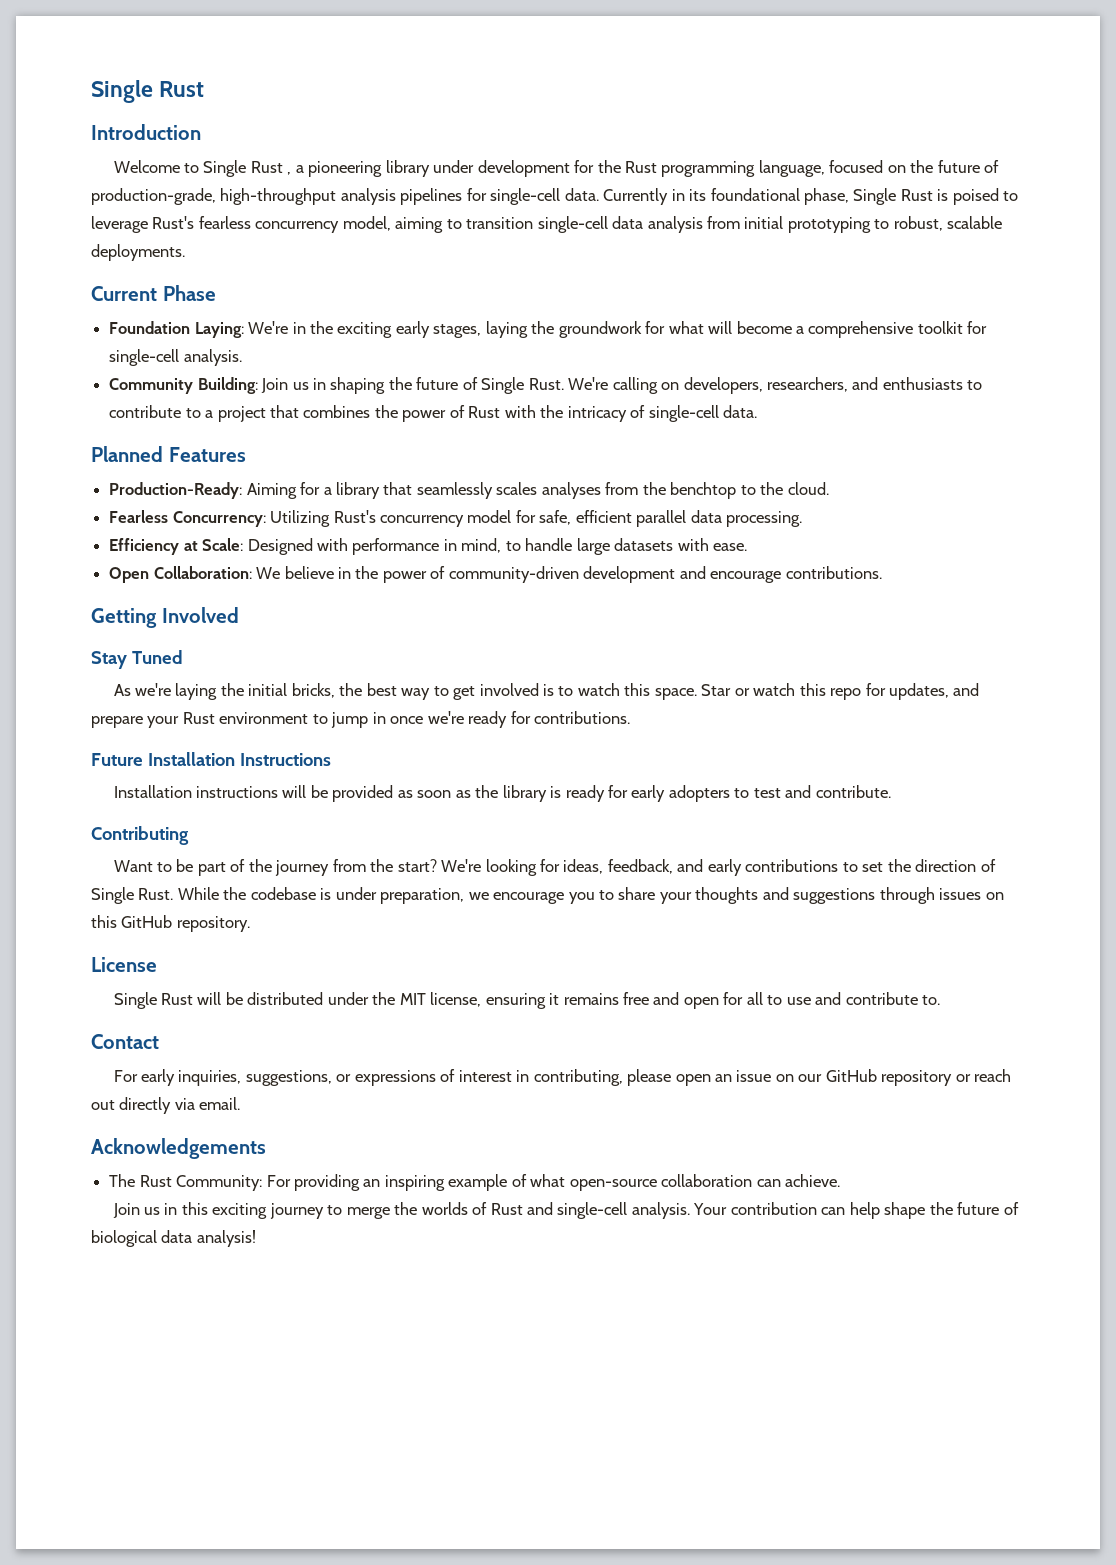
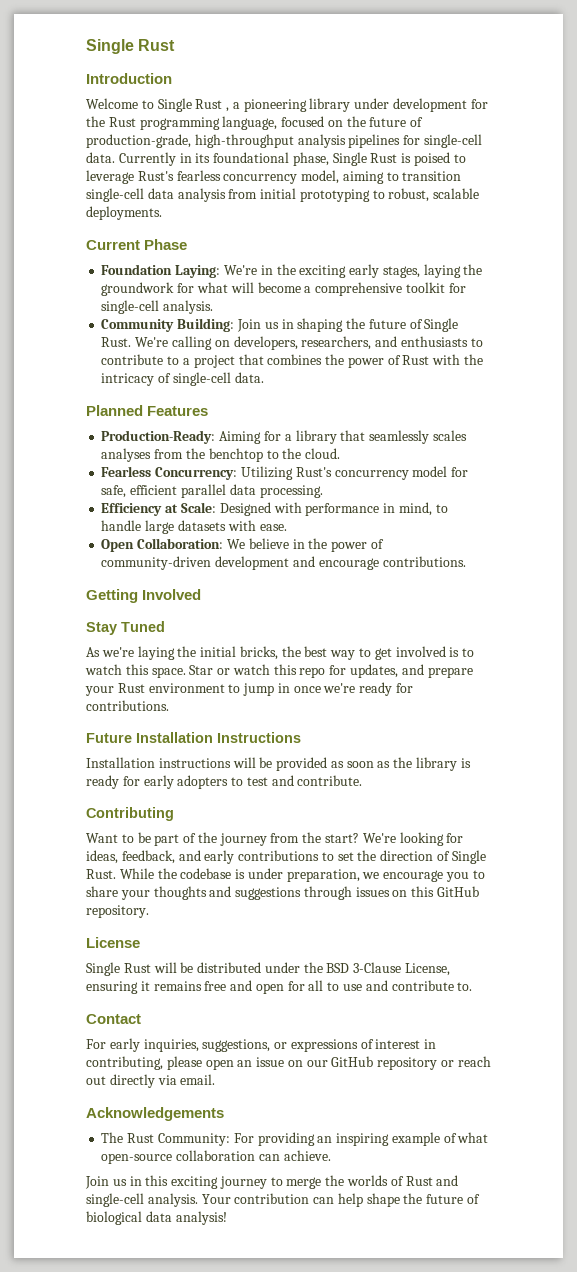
[399,992,482,1007] MIT license, -> [326,962,451,976] BSD 3-Clause License,

